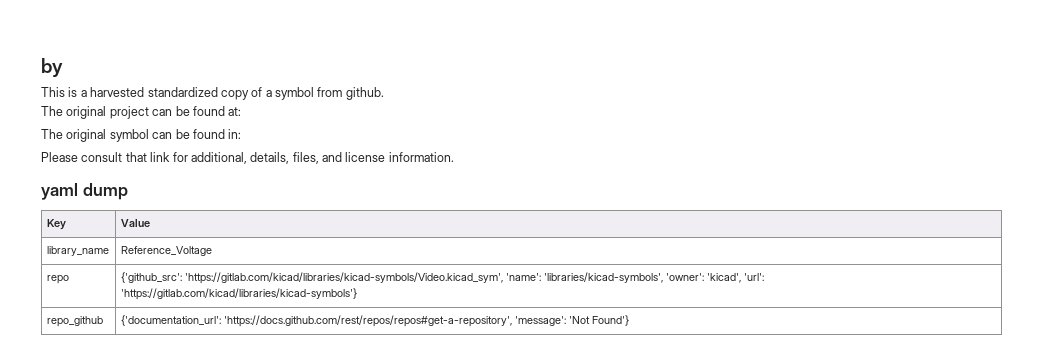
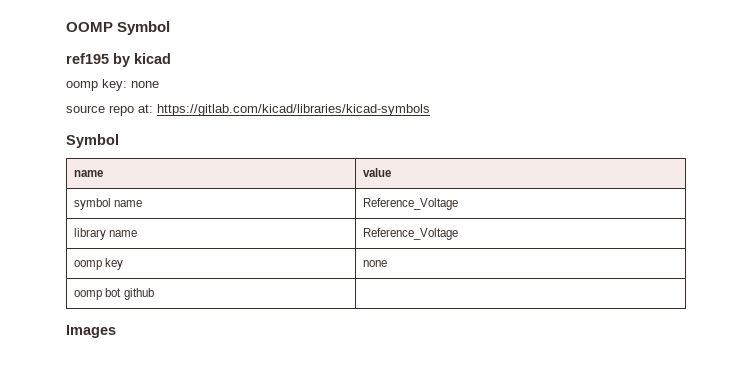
[41,58,63,77] [41,87,384,100] [41,106,242,119] [41,129,242,142] [41,152,454,164] [41,183,128,200] [46,219,66,230] [120,219,150,227] [46,246,109,256] [120,246,212,256] [46,275,69,284] [120,272,764,284] [120,288,357,300] [46,316,103,327] [120,315,629,327] by // This is a harvested standardized copy of a symbol from github. // The original project can be found at: // The original symbol can be found in: // Please consult that link for additional, details, files, and license information. // yaml dump // Key | Value // library_name | Reference_Voltage // repo | {'github_src': 'https://gitlab.com/kicad/libraries/kicad-symbols/Video.kicad_sym', 'name': 'libraries/kicad-symbols', 'owner': 'kicad', 'url': 'https://gitlab.com/kicad/libraries/kicad-symbols'} // repo_github | {'documentation_url': 'https://docs.github.com/rest/repos/repos#get-a-repository', 'message': 'Not Found'} -> [66,21,171,35] [66,53,171,67] [66,79,159,91] [66,104,430,116] [66,134,119,148] [74,170,104,177] [363,168,392,177] [74,198,143,210] [363,198,459,210] [74,228,138,240] [363,228,459,240] [74,258,124,270] [363,260,388,267] [74,288,154,300] [66,325,116,338] OOMP Symbol // ref195 by kicad // oomp key: none // source repo at: https://gitlab.com/kicad/libraries/kicad-symbols // Symbol // name | value // symbol name | Reference_Voltage // library name | Reference_Voltage // oomp key | none // oomp bot github | // Images

